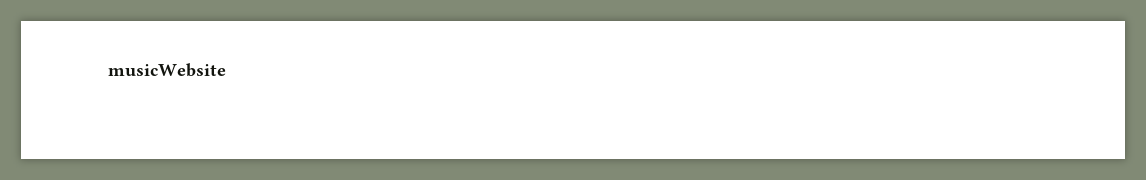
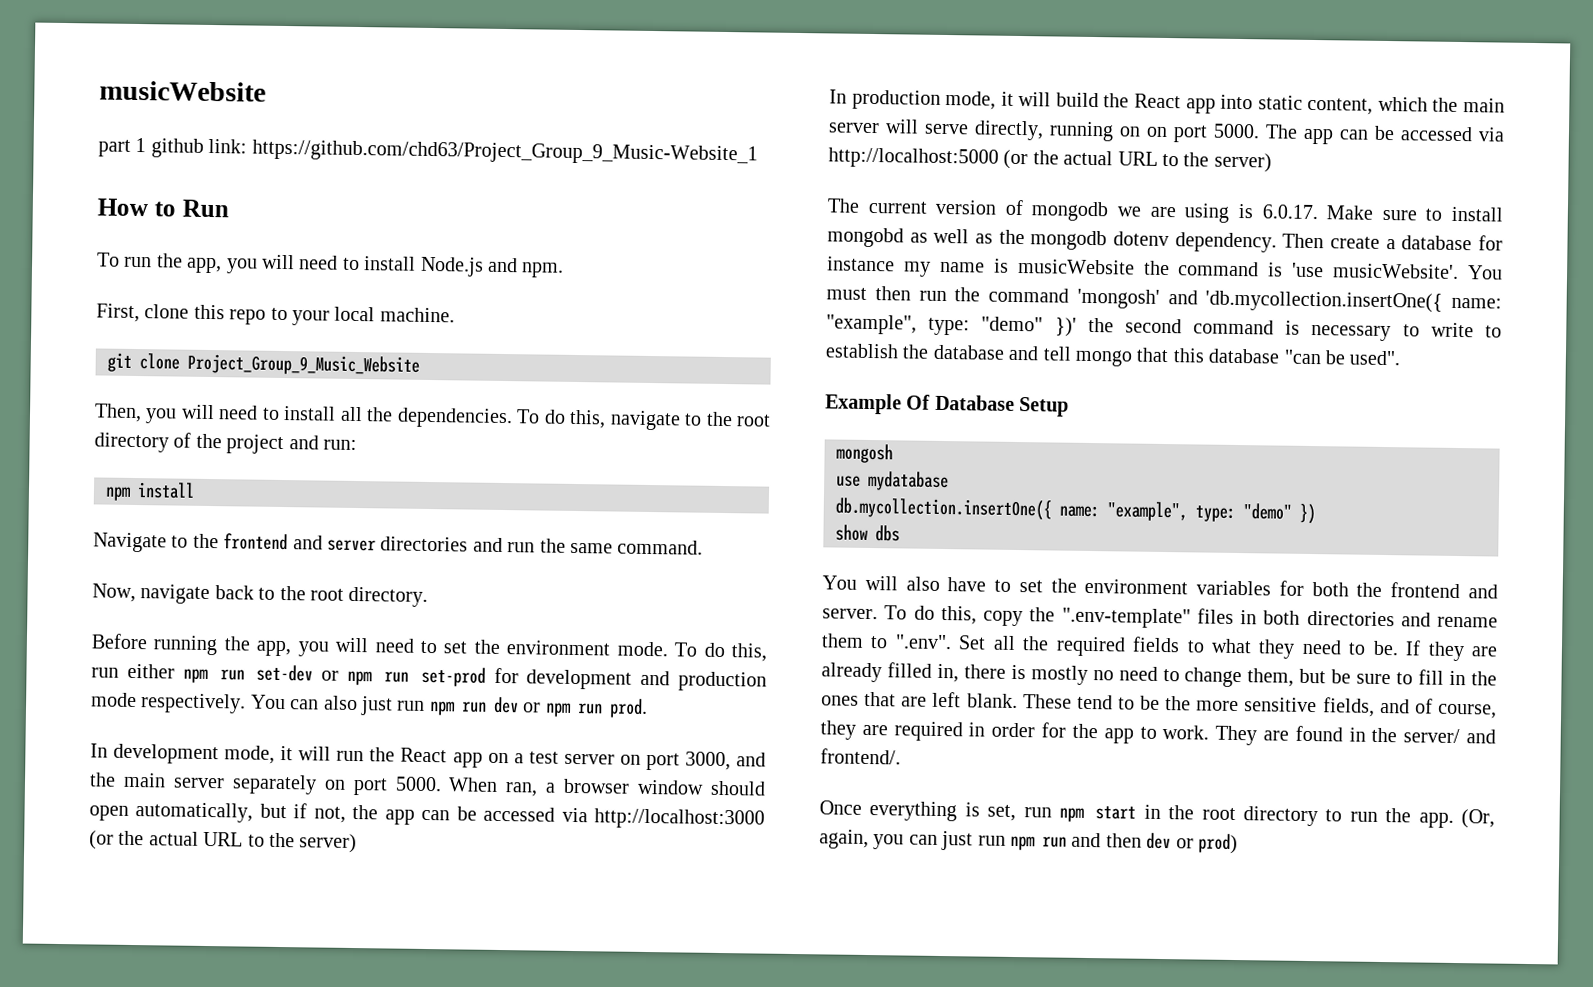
[108,63,226,77] musicWebsite -> [99,80,266,102] [98,137,758,166] [97,198,229,218] [97,252,565,278] [96,303,455,326] [107,352,420,376] [94,403,771,431] [94,432,357,455] [105,482,195,501] [93,532,704,555] [92,583,429,607] [91,633,768,662] [91,663,767,692] [91,692,648,718] [90,743,766,771] [89,772,766,797] [89,802,765,830] [89,830,358,854] [829,89,1505,115] [828,119,1505,145] [828,147,1272,173] [827,198,1504,223] [827,227,1503,253] [827,256,1503,280] [826,286,1502,313] [826,314,1502,342] [825,343,1401,367] [825,393,1070,417] [836,443,893,464] [836,470,949,492] [835,497,1316,525] [835,524,900,542] [822,575,1498,599] [822,605,1498,629] [821,633,1497,662] [821,662,1498,688] [821,691,1497,719] [820,720,1496,746] [820,748,901,765] [819,800,1495,829] [819,829,1238,855] musicWebsite // part 1 github link: https://github.com/chd63/Project_Group_9_Music-Website_1 // How to Run // To run the app, you will need to install Node.js and npm. // First, clone this repo to your local machine. // git clone Project_Group_9_Music_Website // Then, you will need to install all the dependencies. To do this, navigate to the root directory of the project and run: // npm install // Navigate to the frontend and server directories and run the same command. // Now, navigate back to the root directory. // Before running the app, you will need to set the environment mode. To do this, run either npm run set-dev or npm run set-prod for development and production mode respectively. You can also just run npm run dev or npm run prod. // In development mode, it will run the React app on a test server on port 3000, and the main server separately on port 5000. When ran, a browser window should open automatically, but if not, the app can be accessed via http://localhost:3000 (or the actual URL to the server) // In production mode, it will build the React app into static content, which the main server will serve directly, running on on port 5000. The app can be accessed via http://localhost:5000 (or the actual URL to the server) // The current version of mongodb we are using is 6.0.17. Make sure to install mongobd as well as the mongodb dotenv dependency. Then create a database for instance my name is musicWebsite the command is 'use musicWebsite'. You must then run the command 'mongosh' and 'db.mycollection.insertOne({ name: "example", type: "demo" })' the second command is necessary to write to establish the database and tell mongo that this database "can be used". // Example Of Database Setup // mongosh // use mydatabase // db.mycollection.insertOne({ name: "example", type: "demo" }) // show dbs // You will also have to set the environment variables for both the frontend and server. To do this, copy the ".env-template" files in both directories and rename them to ".env". Set all the required fields to what they need to be. If they are already filled in, there is mostly no need to change them, but be sure to fill in the ones that are left blank. These tend to be the more sensitive fields, and of course, they are required in order for the app to work. They are found in the server/ and frontend/. // Once everything is set, run npm start in the root directory to run the app. (Or, again, you can just run npm run and then dev or prod)

